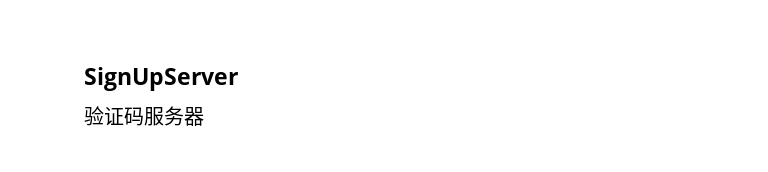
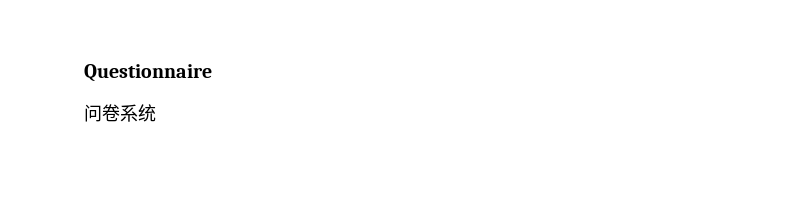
[84,67,238,91] [84,106,204,126] SignUpServer // 验证码服务器 -> [84,64,212,82] [84,104,156,122] Questionnaire // 问卷系统

